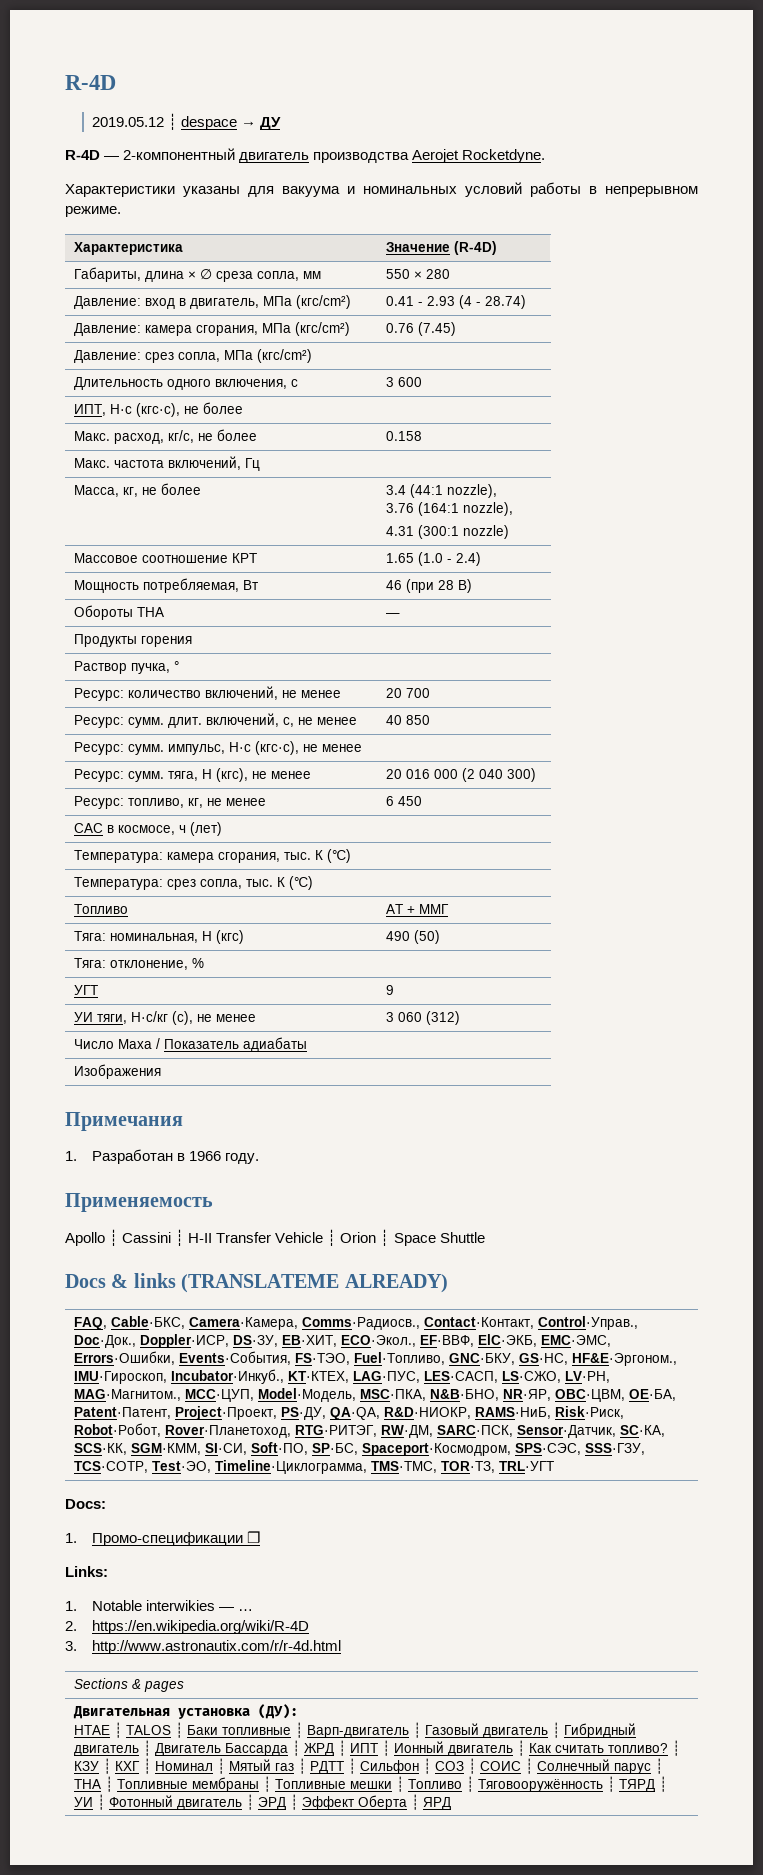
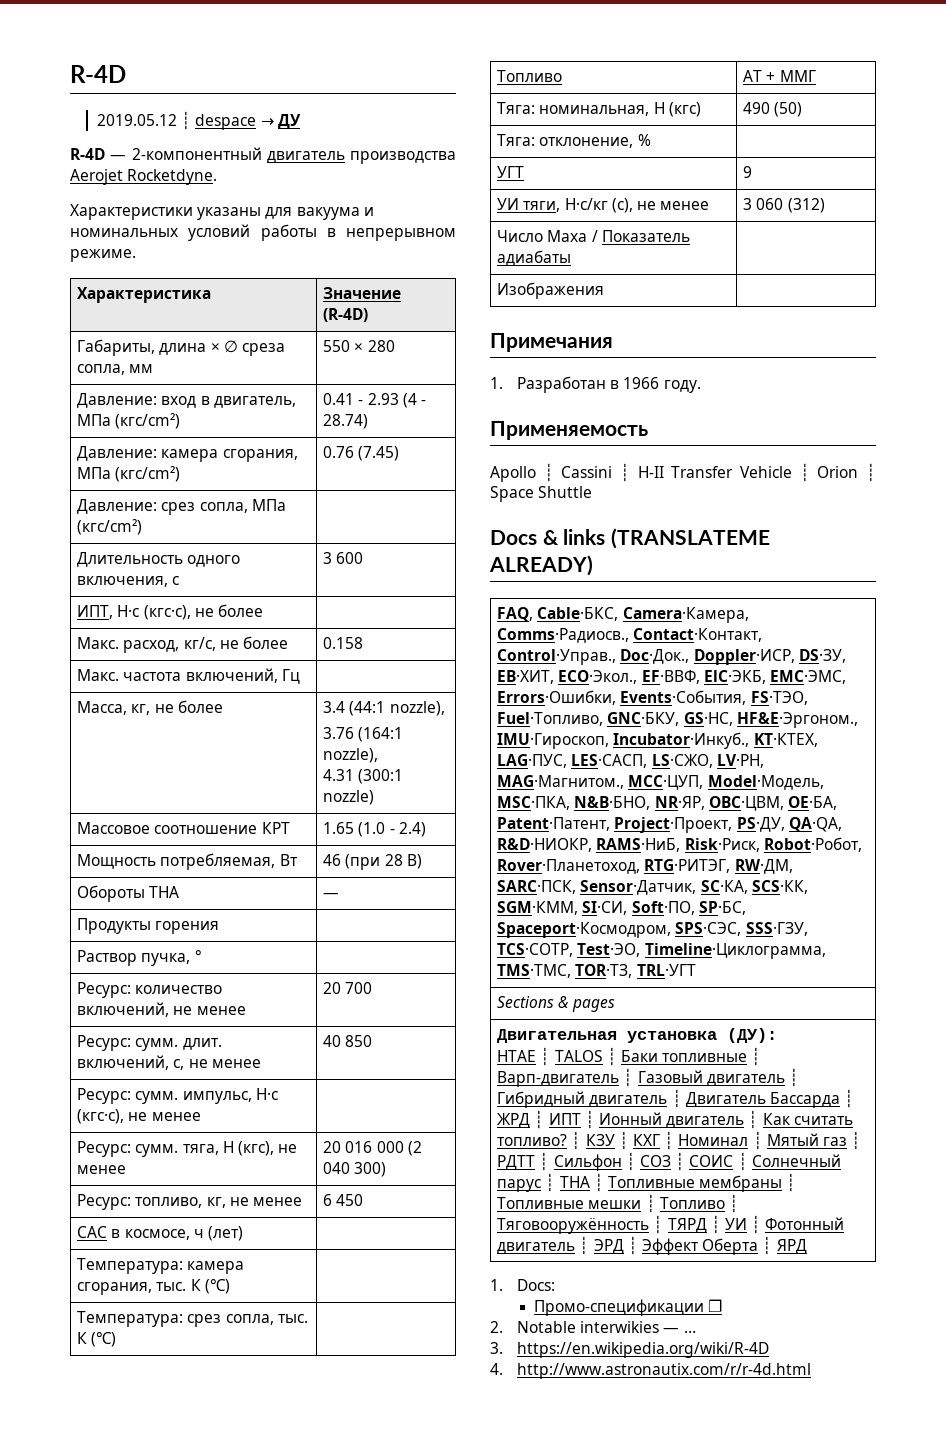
[65,1499,106,1509] [65,1531,261,1546] [65,1566,108,1577] [65,1600,254,1611] [65,1620,310,1634] [65,1640,342,1654] // Docs: // 1. Промо‑спецификации ❐ // Links: // 1. Notable interwikies — … // 2. https://en.wikipedia.org/wiki/R-4D // 3. http://www.astronautix.com/r/r-4d.html -> (696, 970) none
(452, 1803) none -> [490,1279,556,1291] [534,1299,723,1316] [490,1321,696,1333] [490,1342,770,1358] [490,1363,812,1379] // 1. Docs: // Промо‑спецификации ❐ // 2. Notable interwikies — … // 3. https://en.wikipedia.org/wiki/R-4D // 4. http://www.astronautix.com/r/r-4d.html

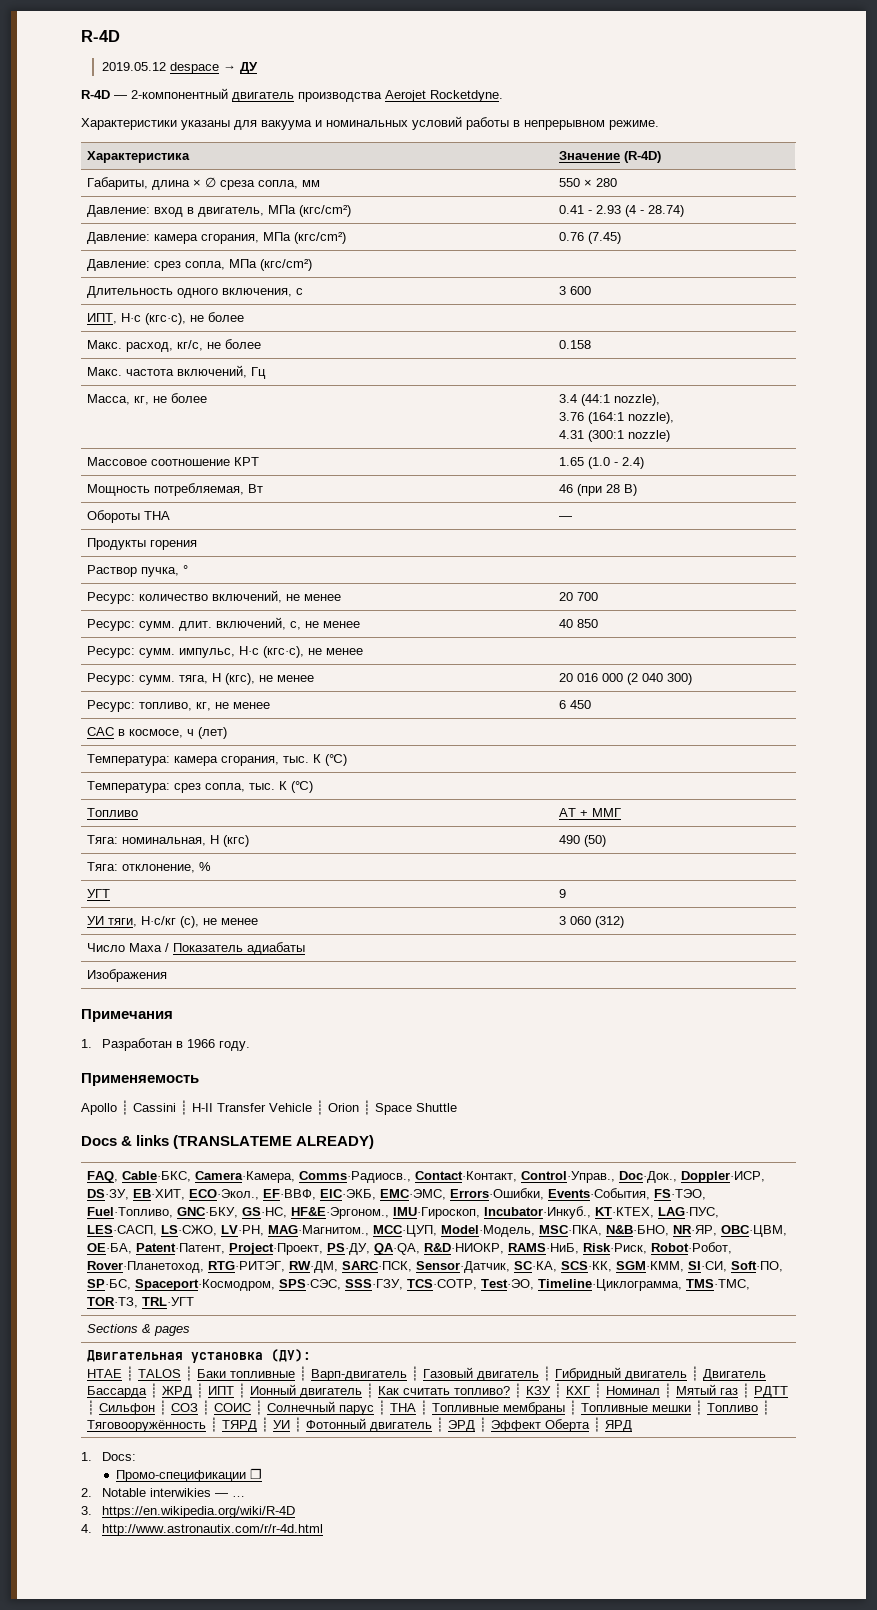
[181,111,192,130] ┊ -> (166, 66) none

